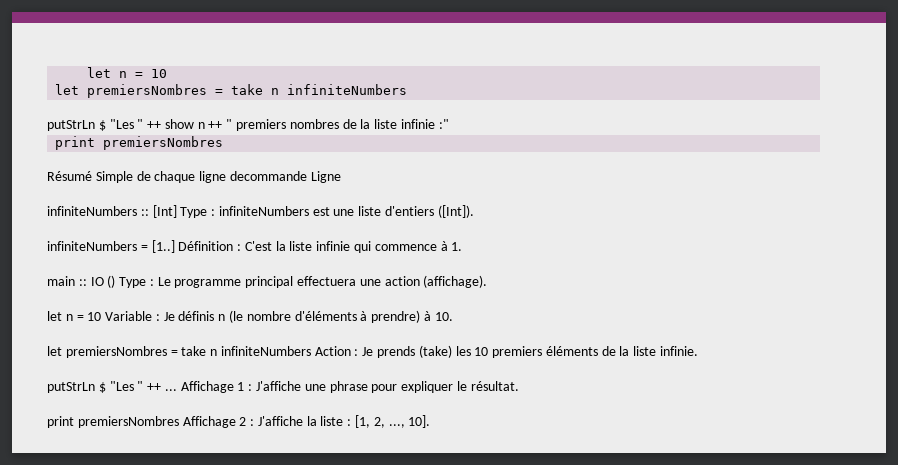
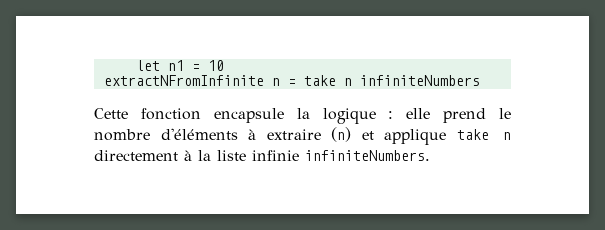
[87,67,128,78] let n -> [135,60,184,71] let n1
[55,84,208,98] let premiersNombres -> [103,75,280,86] extractNFromInfinite n
[47,119,449,131] [55,136,224,150] [47,171,341,183] [47,205,474,218] [47,240,463,253] [47,275,488,288] [47,310,453,323] [47,345,699,358] [47,381,519,393] [47,415,431,428] putStrLn $ "Les " ++ show n ++ " premiers nombres de la liste infinie :" // print premiersNombres // Résumé Simple de chaque ligne decommande Ligne // infiniteNumbers :: [Int] Type : infiniteNumbers est une liste d'entiers ([Int]). // infiniteNumbers = [1..] Définition : C'est la liste infinie qui commence à 1. // main :: IO () Type : Le programme principal effectuera une action (affichage). // let n = 10 Variable : Je définis n (le nombre d'éléments à prendre) à 10. // let premiersNombres = take n infiniteNumbers Action : Je prends (take) les 10 premiers éléments de la liste infinie. // putStrLn $ "Les " ++ ... Affichage 1 : J'affiche une phrase pour expliquer le résultat. // print premiersNombres Affichage 2 : J'affiche la liste : [1, 2, ..., 10]. -> [94,108,511,124] [94,127,511,145] [94,150,430,161] Cette fonction encapsule la logique : elle prend le nombre d'éléments à extraire (n) et applique take n directement à la liste infinie infiniteNumbers.

